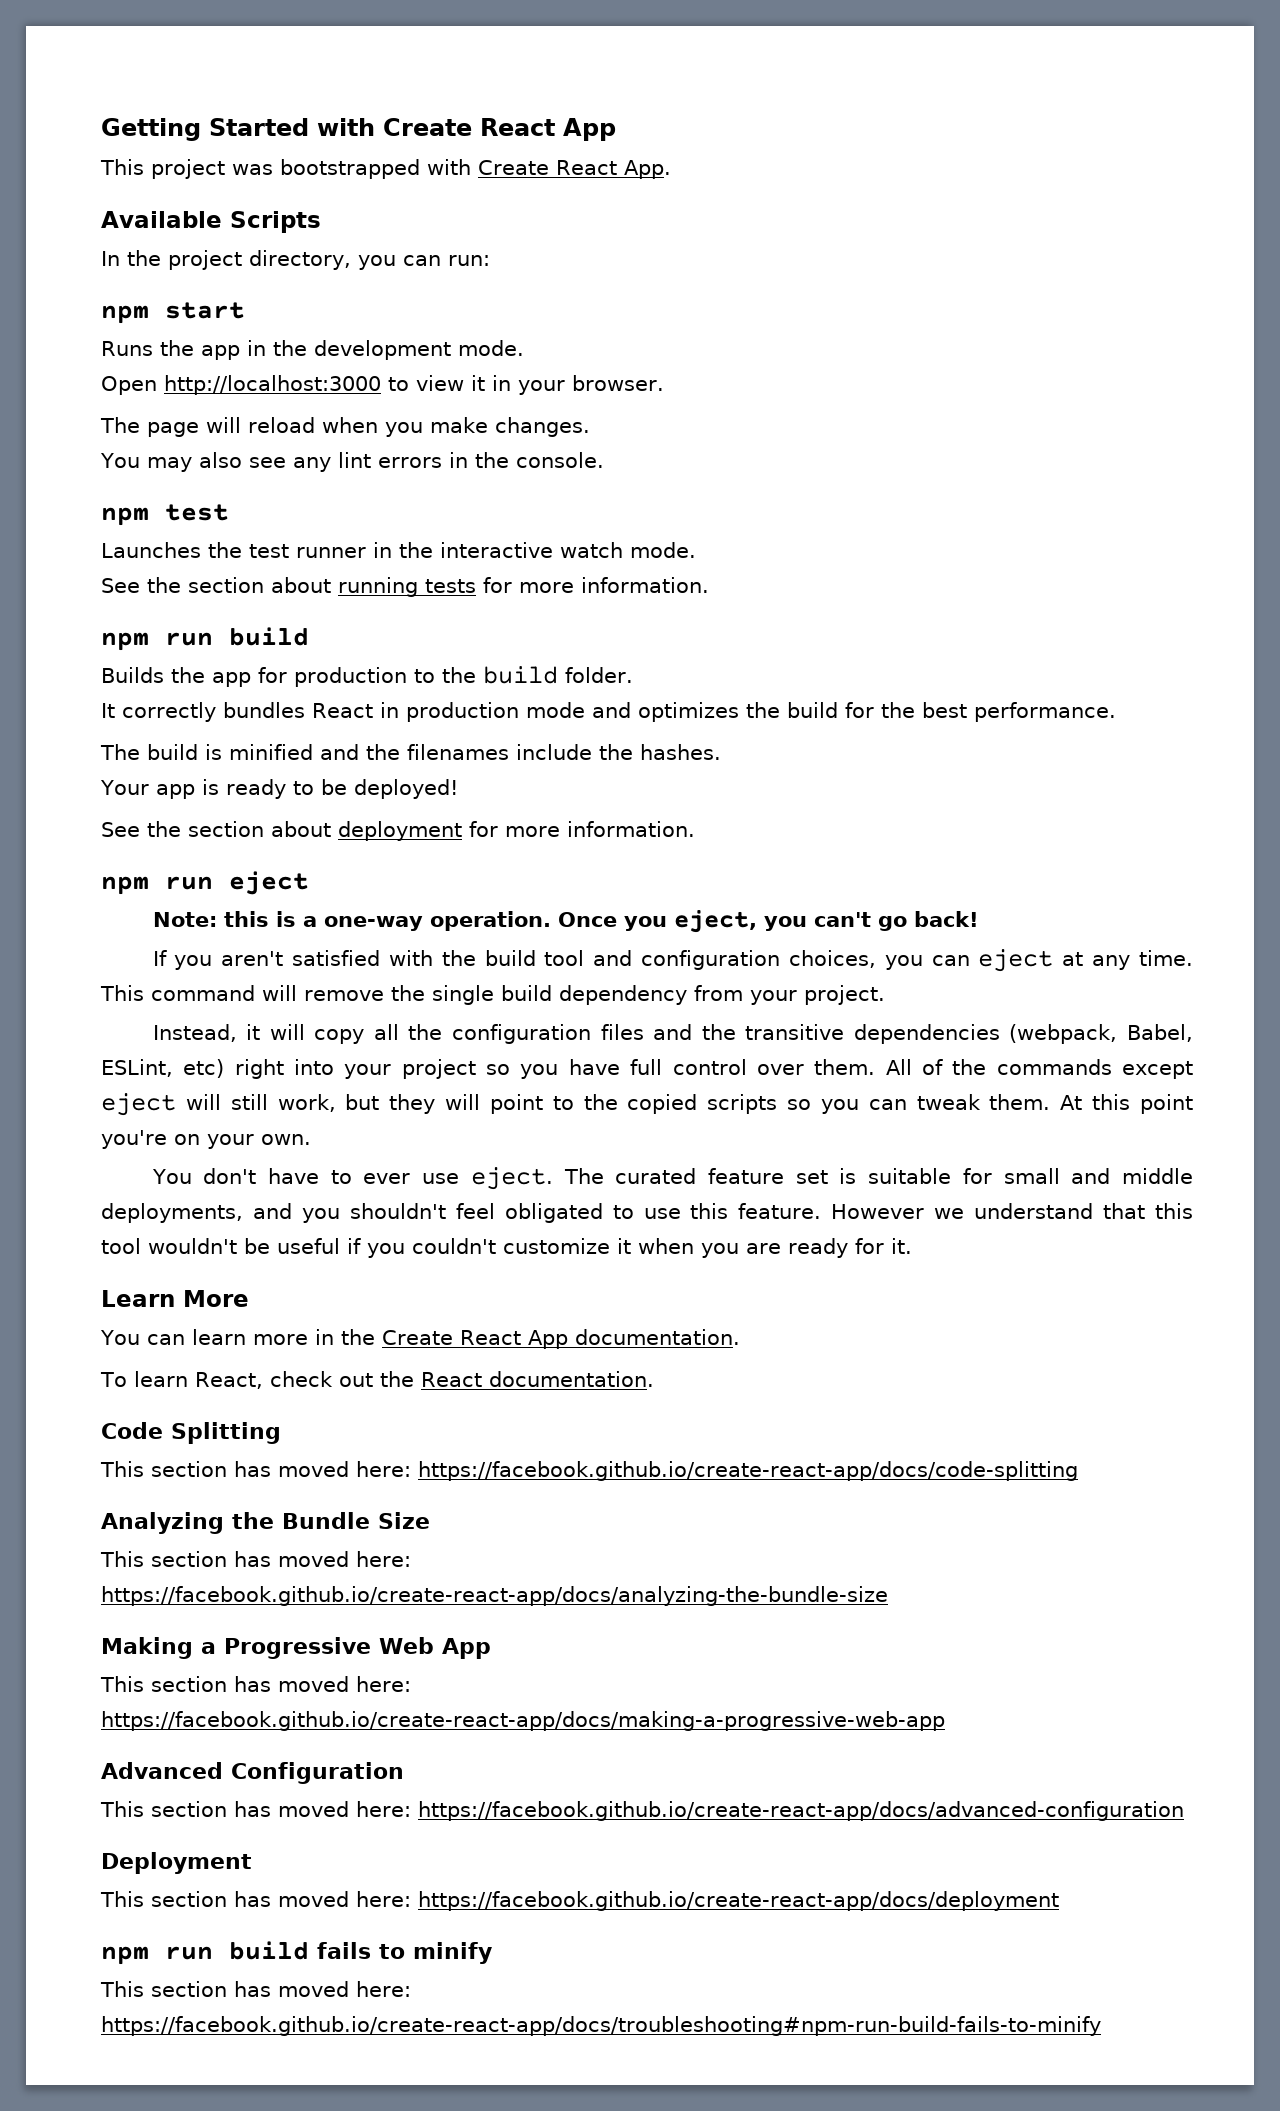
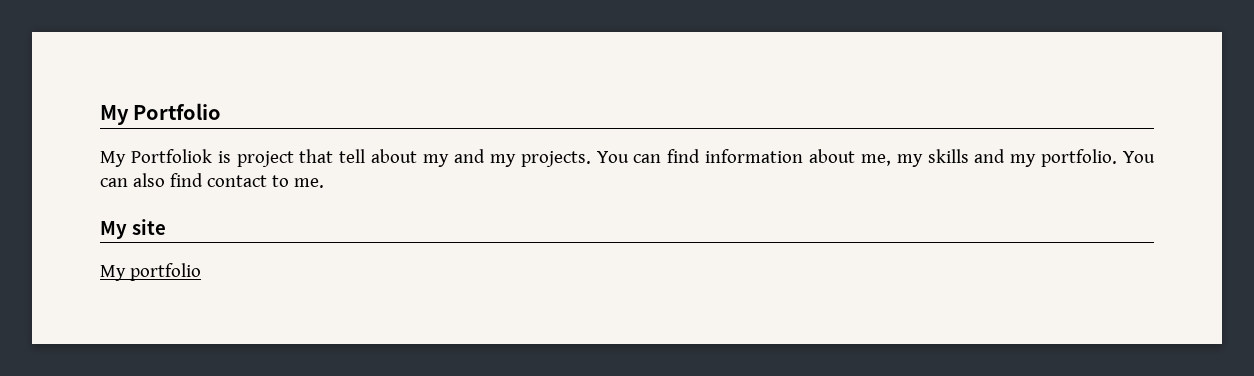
[101,118,616,141] [100,159,671,179] [101,211,321,233] [101,250,490,270] [101,302,245,324] [101,340,524,360] [101,375,664,395] [100,417,590,437] [100,452,604,472] [101,504,229,526] [101,542,696,558] [101,577,709,597] [101,627,309,651] [101,666,633,687] [101,702,1116,722] [100,744,721,760] [100,779,458,799] [101,821,695,841] [101,871,309,895] [152,910,979,933] [152,949,1194,972] [100,985,885,1005] [152,1024,1194,1044] [101,1059,1194,1079] [101,1093,1194,1116] [101,1130,311,1149] [151,1167,1194,1190] [101,1203,1193,1223] [101,1238,912,1258] [101,1290,249,1307] [100,1329,740,1349] [100,1371,654,1389] [101,1422,281,1444] [100,1461,1078,1481] [101,1512,430,1534] [100,1551,411,1567] [101,1586,888,1606] [101,1637,491,1659] [100,1676,411,1692] [101,1711,945,1731] [101,1762,404,1784] [100,1801,1184,1821] [101,1852,252,1874] [100,1891,1059,1911] [101,1941,492,1965] [100,1981,411,1997] [101,2016,1101,2036] Getting Started with Create React App // This project was bootstrapped with Create React App. // Available Scripts // In the project directory, you can run: // npm start // Runs the app in the development mode. // Open http://localhost:3000 to view it in your browser. // The page will reload when you make changes. // You may also see any lint errors in the console. // npm test // Launches the test runner in the interactive watch mode. // See the section about running tests for more information. // npm run build // Builds the app for production to the build folder. // It correctly bundles React in production mode and optimizes the build for the best performance. // The build is minified and the filenames include the hashes. // Your app is ready to be deployed! // See the section about deployment for more information. // npm run eject // Note: this is a one-way operation. Once you eject, you can't go back! // If you aren't satisfied with the build tool and configuration choices, you can eject at any time. This command will remove the single build dependency from your project. // Instead, it will copy all the configuration files and the transitive dependencies (webpack, Babel, ESLint, etc) right into your project so you have full control over them. All of the commands except eject will still work, but they will point to the copied scripts so you can tweak them. At this point you're on your own. // You don't have to ever use eject. The curated feature set is suitable for small and middle deployments, and you shouldn't feel obligated to use this feature. However we understand that this tool wouldn't be useful if you couldn't customize it when you are ready for it. // Learn More // You can learn more in the Create React App documentation. // To learn React, check out the React documentation. // Code Splitting // This section has moved here: https://facebook.github.io/create-react-app/docs/code-splitting // Analyzing the Bundle Size // This section has moved here: https://facebook.github.io/create-react-app/docs/analyzing-the-bundle-size // Making a Progressive Web App // This section has moved here: https://facebook.github.io/create-react-app/docs/making-a-progressive-web-app // Advanced Configuration // This section has moved here: https://facebook.github.io/create-react-app/docs/advanced-configuration // Deployment // This section has moved here: https://facebook.github.io/create-react-app/docs/deployment // npm run build fails to minify // This section has moved here: https://facebook.github.io/create-react-app/docs/troubleshooting#npm-run-build-fails-to-minify -> [100,103,222,125] [100,149,1155,167] [100,173,324,188] [100,219,166,239] [100,263,201,281] My Portfolio // My Portfoliok is project that tell about my and my projects. You can find information about me, my skills and my portfolio. You can also find contact to me. // My site // My portfolio

